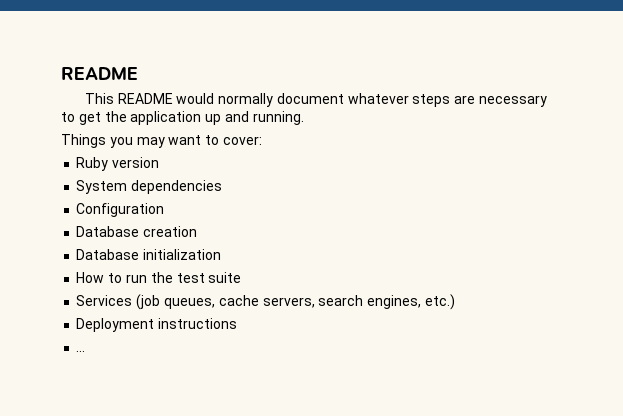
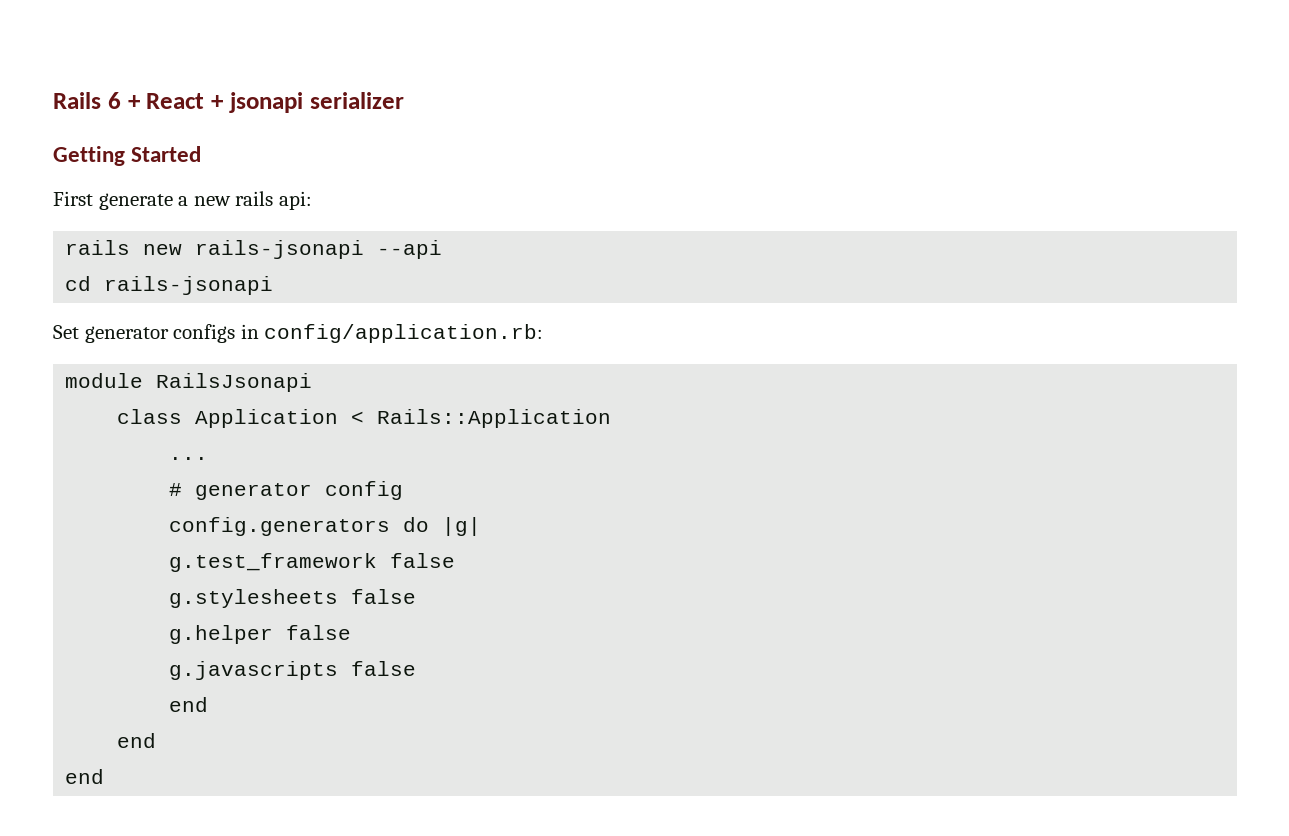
[61,67,138,80] [84,93,547,107] [61,111,304,125] [61,134,262,148] [76,157,160,171] [76,180,223,194] [76,203,165,217] [76,226,198,237] [76,249,222,260] [76,272,242,283] [76,294,455,310] [76,318,238,332] [76,350,86,352] README // This README would normally document whatever steps are necessary to get the application up and running. // Things you may want to cover: // Ruby version // System dependencies // Configuration // Database creation // Database initialization // How to run the test suite // Services (job queues, cache servers, search engines, etc.) // Deployment instructions // ... -> [53,92,404,113] [53,146,202,166] [53,191,312,210] [65,240,443,259] [65,276,274,295] [53,324,544,343] [65,373,313,392] [117,409,612,428] [169,457,209,460] [169,481,404,500] [169,517,482,536] [169,553,456,572] [169,589,417,608] [169,625,352,644] [169,661,417,680] [169,697,209,712] [117,733,157,748] [65,769,105,784] Rails 6 + React + jsonapi serializer // Getting Started // First generate a new rails api: // rails new rails-jsonapi --api // cd rails-jsonapi // Set generator configs in config/application.rb: // module RailsJsonapi // class Application < Rails::Application // ... // # generator config // config.generators do |g| // g.test_framework false // g.stylesheets false // g.helper false // g.javascripts false // end // end // end

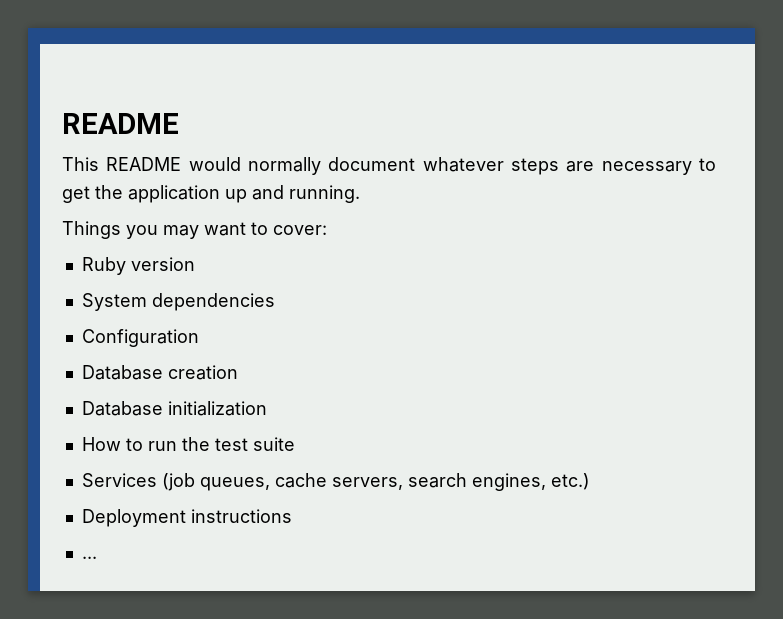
[53,92,404,113] [53,146,202,166] [53,191,312,210] [65,240,443,259] [65,276,274,295] [53,324,544,343] [65,373,313,392] [117,409,612,428] [169,457,209,460] [169,481,404,500] [169,517,482,536] [169,553,456,572] [169,589,417,608] [169,625,352,644] [169,661,417,680] [169,697,209,712] [117,733,157,748] [65,769,105,784] Rails 6 + React + jsonapi serializer // Getting Started // First generate a new rails api: // rails new rails-jsonapi --api // cd rails-jsonapi // Set generator configs in config/application.rb: // module RailsJsonapi // class Application < Rails::Application // ... // # generator config // config.generators do |g| // g.test_framework false // g.stylesheets false // g.helper false // g.javascripts false // end // end // end -> [62,113,179,134] [62,157,716,175] [62,185,360,203] [62,221,327,239] [81,257,195,275] [81,293,275,311] [81,329,199,347] [81,365,238,380] [81,401,267,416] [81,437,295,451] [81,473,590,491] [81,509,292,527] [81,556,97,559] README // This README would normally document whatever steps are necessary to get the application up and running. // Things you may want to cover: // Ruby version // System dependencies // Configuration // Database creation // Database initialization // How to run the test suite // Services (job queues, cache servers, search engines, etc.) // Deployment instructions // ...

